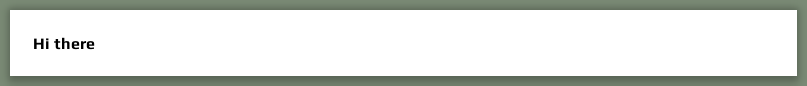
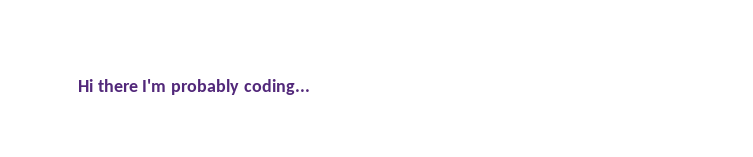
(96, 43) none -> [142,79,310,95] I'm probably coding...

